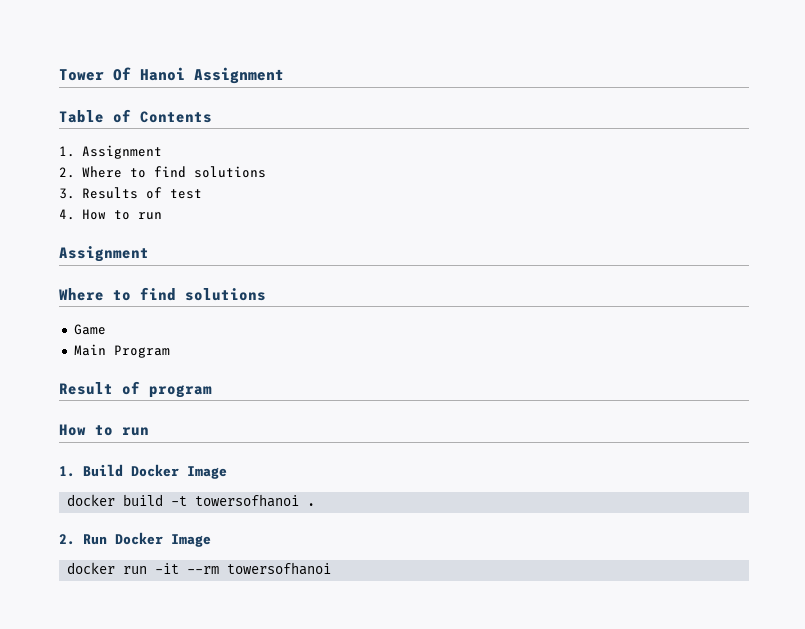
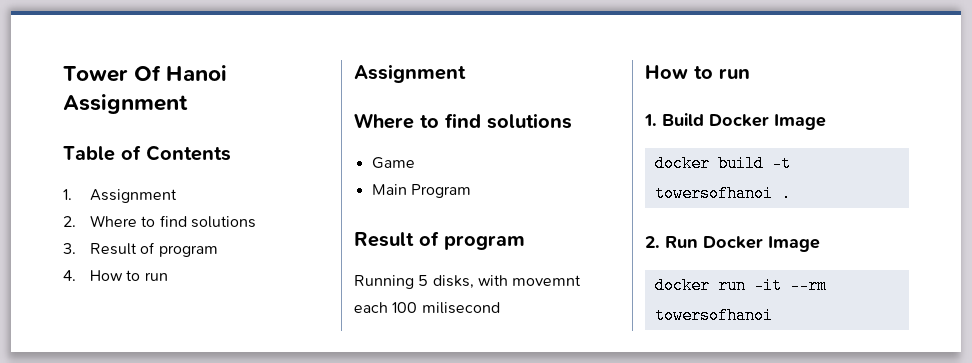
[82,187,203,199] Results of test -> [90,242,218,257] Result of program
(212, 391) none -> [354,275,582,289] [354,302,500,314] // Running 5 disks, with movemnt each 100 milisecond

